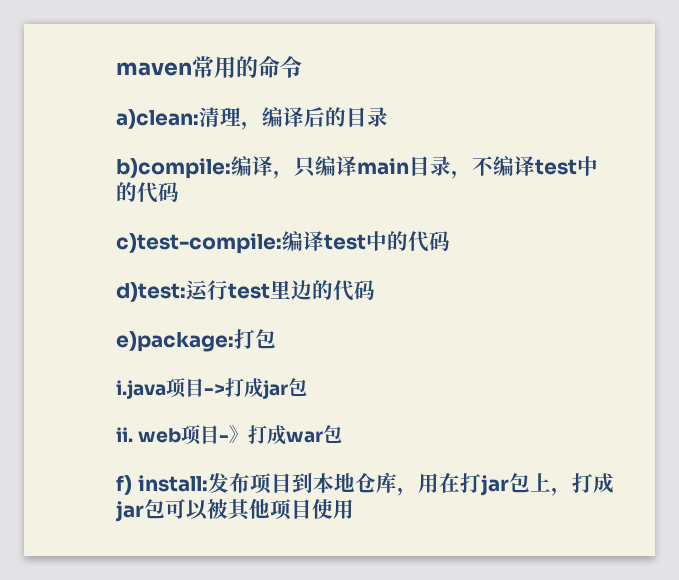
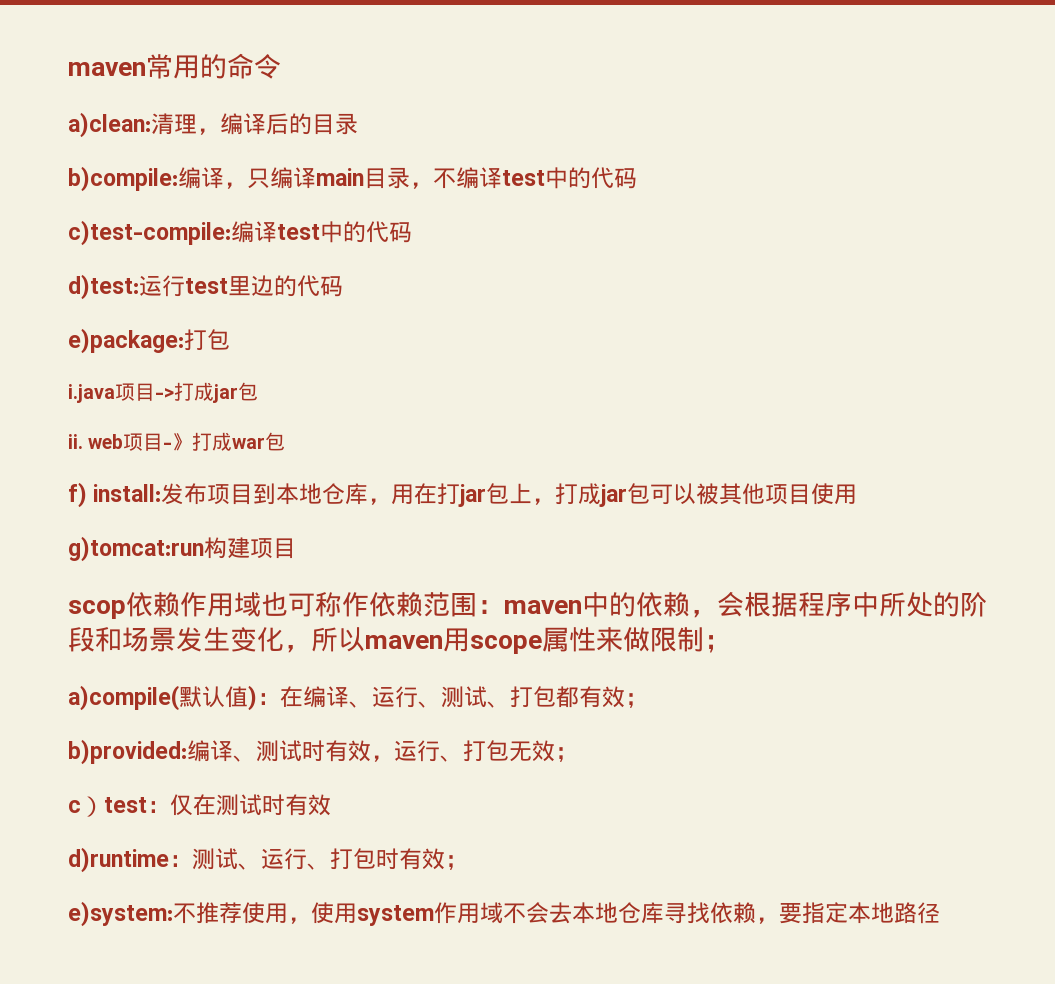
(354, 509) none -> [68,536,296,562] [68,591,987,619] [68,627,731,654] [68,685,648,711] [68,739,578,765] [68,794,331,817] [68,847,468,873] [68,901,940,927] // g)tomcat:run构建项目 // scop依赖作用域也可称作依赖范围：maven中的依赖，会根据程序中所处的阶段和场景发生变化，所以maven用scope属性来做限制； // a)compile(默认值)：在编译、运行、测试、打包都有效； // b)provided:编译、测试时有效，运行、打包无效； // c）test：仅在测试时有效 // d)runtime：测试、运行、打包时有效； // e)system:不推荐使用，使用system作用域不会去本地仓库寻找依赖，要指定本地路径

